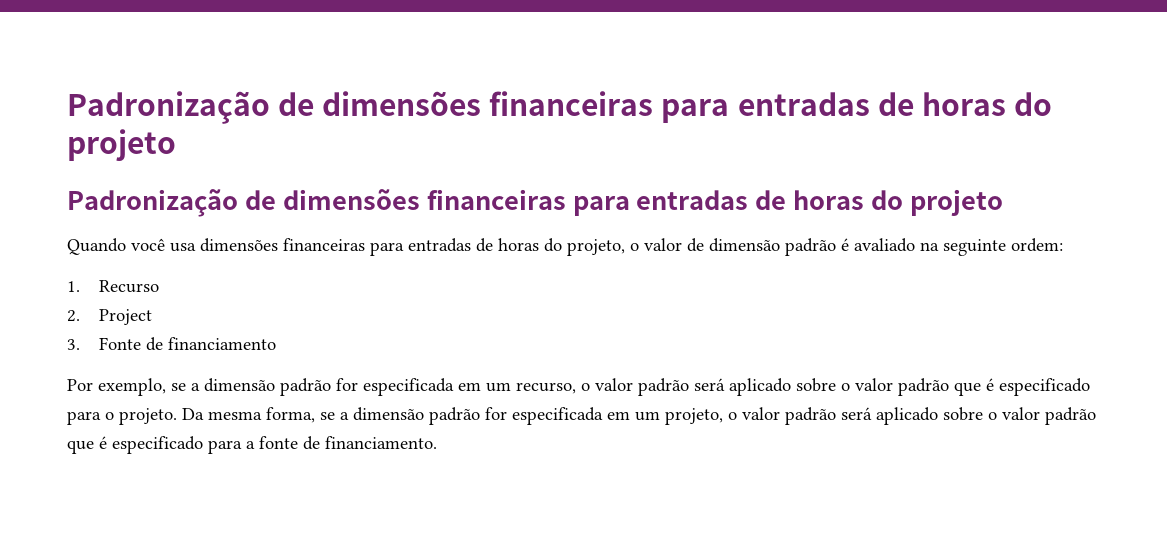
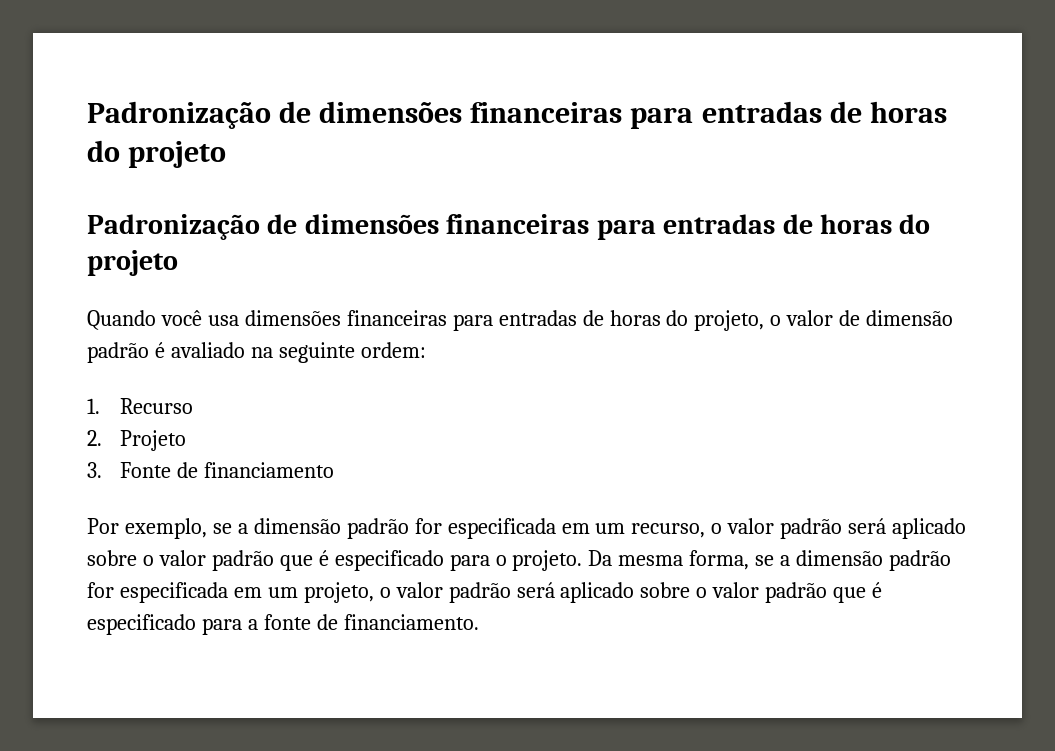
[98,309,152,325] Project -> [120,430,187,451] Projeto

